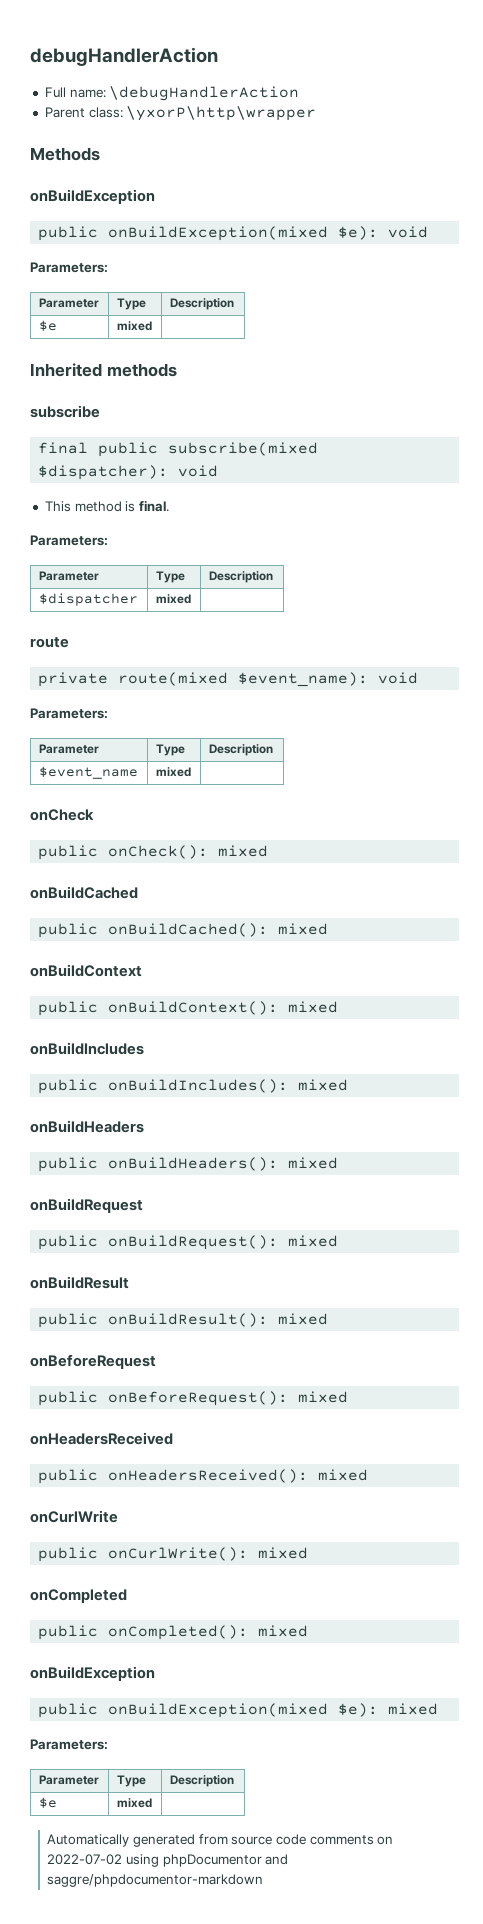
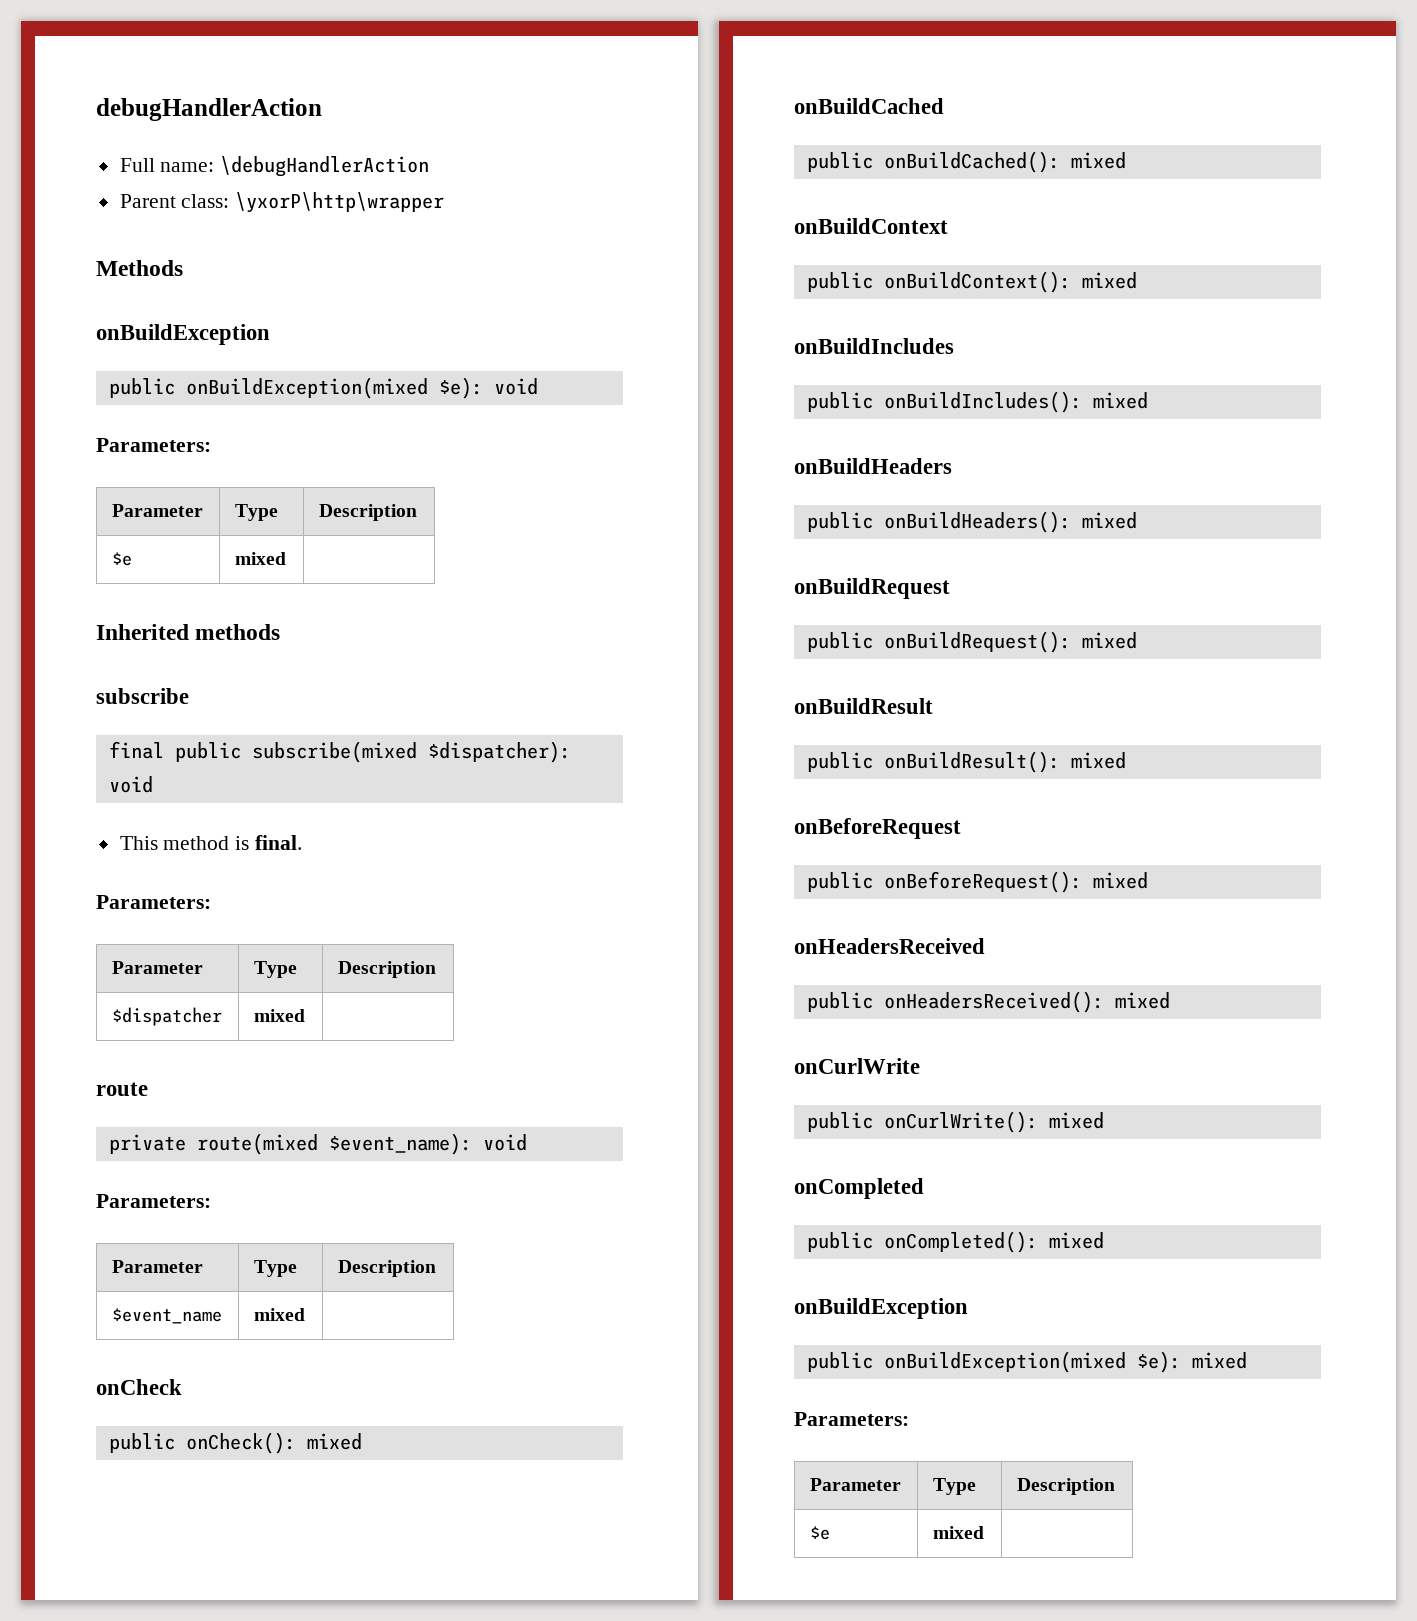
[47,1834,394,1847] [47,1854,289,1867] [47,1874,264,1887] // Automatically generated from source code comments on 2022-07-02 using phpDocumentor and saggre/phpdocumentor-markdown -> (984, 1532) none

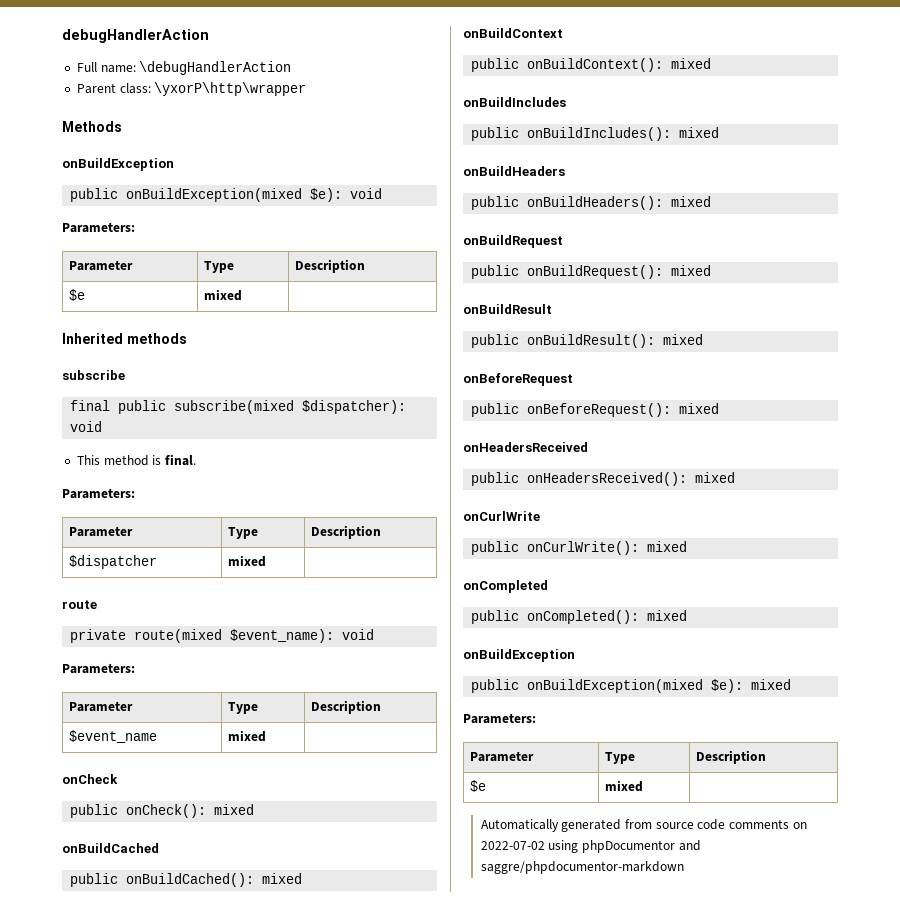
(984, 1532) none -> [480,819,807,832] [480,840,701,853] [480,861,684,874] // Automatically generated from source code comments on 2022-07-02 using phpDocumentor and saggre/phpdocumentor-markdown

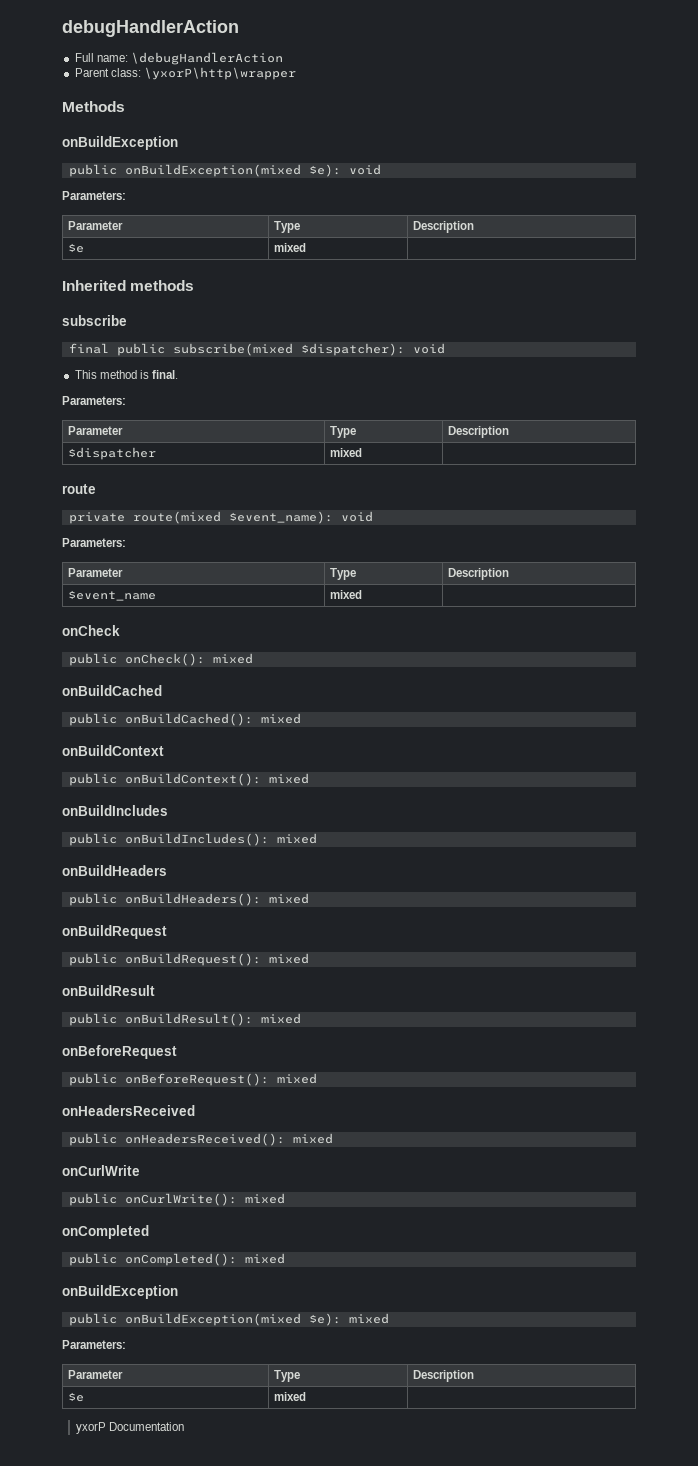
[480,819,807,832] [480,840,701,853] [480,861,684,874] Automatically generated from source code comments on 2022-07-02 using phpDocumentor and saggre/phpdocumentor-markdown -> [75,1422,184,1434] yxorP Documentation

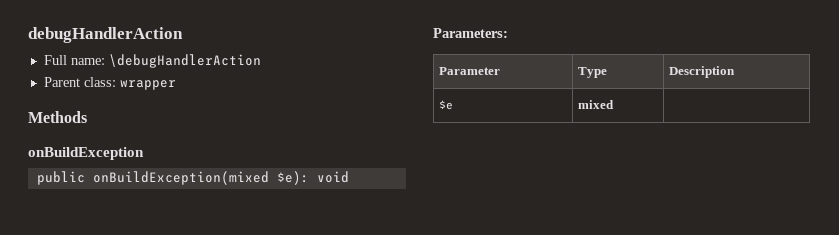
[143,67,296,80] \yxorP\http\wrapper -> [119,80,176,90] wrapper
[62,280,195,291] [62,315,127,326] [68,343,445,356] [74,370,178,379] [62,396,126,405] [68,426,124,435] [330,426,357,438] [448,426,510,438] [68,447,157,460] [330,448,363,457] [62,484,96,494] [68,511,373,524] [62,538,126,547] [68,568,124,577] [330,568,357,580] [448,568,510,580] [68,590,157,601] [330,590,363,599] [62,625,120,636] [68,653,253,666] [62,685,162,696] [68,713,301,726] [62,745,164,756] [68,773,309,786] [62,805,168,816] [68,833,317,846] [62,865,167,876] [68,893,309,906] [62,925,167,939] [68,953,309,966] [62,985,155,996] [68,1013,301,1026] [62,1045,177,1059] [68,1073,317,1086] [62,1105,195,1116] [68,1133,333,1146] [62,1165,140,1176] [68,1193,285,1206] [62,1225,149,1239] [68,1253,285,1266] [62,1285,178,1299] [68,1313,389,1326] [62,1340,126,1349] [68,1370,124,1379] [274,1370,301,1382] [413,1370,475,1382] [68,1392,85,1402] [274,1392,307,1401] [75,1422,184,1434] // Inherited methods // subscribe // final public subscribe(mixed $dispatcher): void // This method is final. // Parameters: // Parameter | Type | Description // $dispatcher | mixed | // route // private route(mixed $event_name): void // Parameters: // Parameter | Type | Description // $event_name | mixed | // onCheck // public onCheck(): mixed // onBuildCached // public onBuildCached(): mixed // onBuildContext // public onBuildContext(): mixed // onBuildIncludes // public onBuildIncludes(): mixed // onBuildHeaders // public onBuildHeaders(): mixed // onBuildRequest // public onBuildRequest(): mixed // onBuildResult // public onBuildResult(): mixed // onBeforeRequest // public onBeforeRequest(): mixed // onHeadersReceived // public onHeadersReceived(): mixed // onCurlWrite // public onCurlWrite(): mixed // onCompleted // public onCompleted(): mixed // onBuildException // public onBuildException(mixed $e): mixed // Parameters: // Parameter | Type | Description // $e | mixed | // yxorP Documentation -> (615, 104) none

